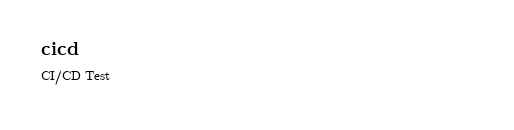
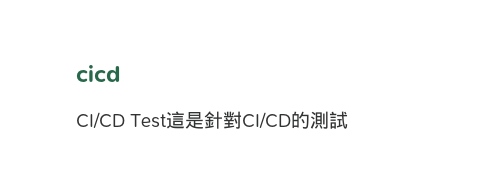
(110, 75) none -> [166,111,349,129] 這是針對CI/CD的測試

